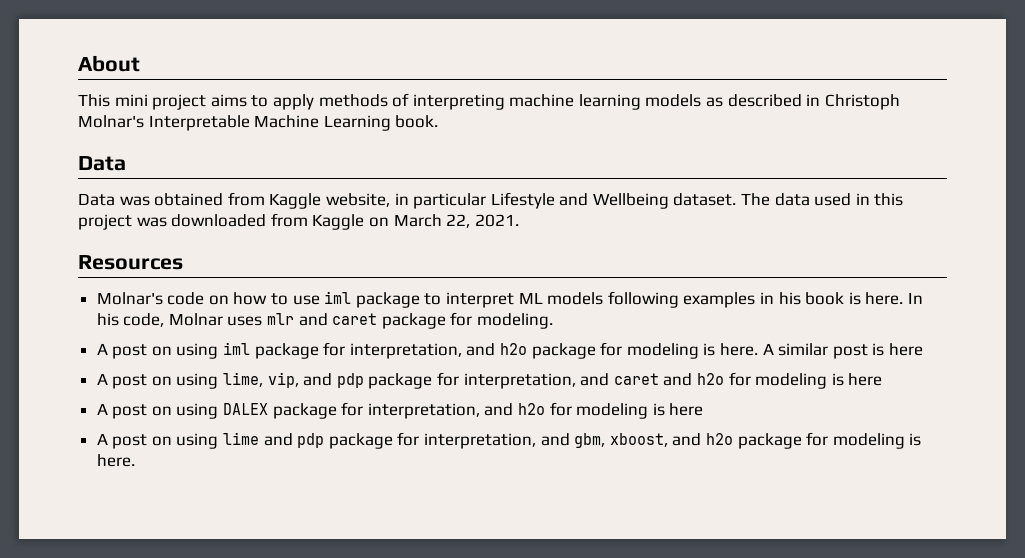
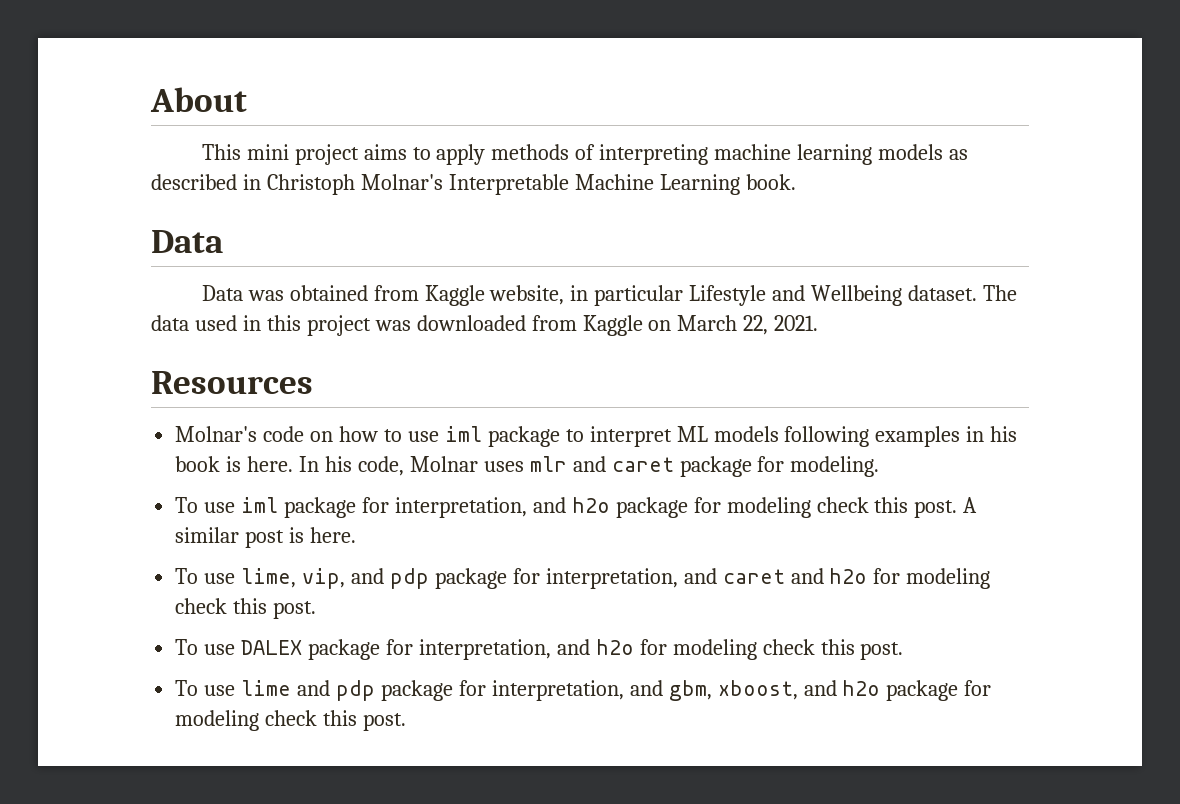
[96,343,219,359] A post on using -> [175,497,236,513] To use
[703,343,758,356] is here. -> [816,497,958,518] check this post.
[888,343,923,356] [96,373,219,389] here // A post on using -> [310,527,357,543] [175,568,236,584] here. // To use
[831,373,883,386] [96,403,219,419] is here // A post on using -> [175,598,317,619] [175,639,236,655] check this post. // To use
[652,403,704,416] [96,433,219,449] is here // A post on using -> [762,639,904,660] [175,680,236,696] check this post. // To use
[909,433,922,446] [96,454,135,467] is here. -> [265,710,407,731] check this post.

